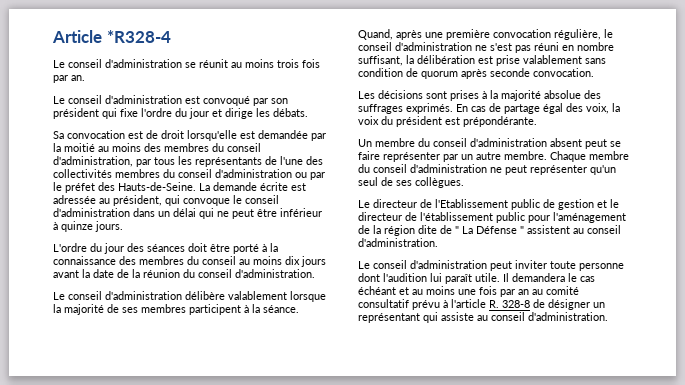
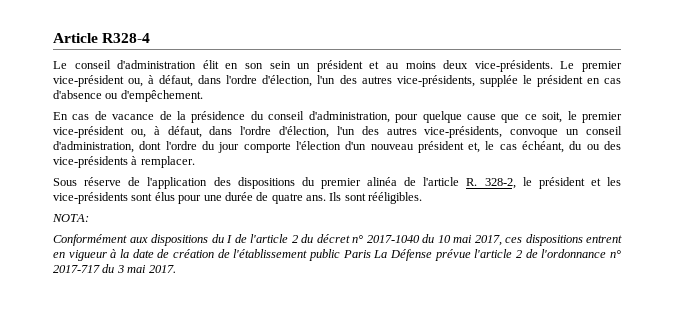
[106,30,171,43] [53,59,320,68] [53,75,85,83] [53,95,288,106] [53,108,308,119] [53,130,326,141] [53,143,261,152] [53,156,323,167] [53,169,325,180] [53,182,306,193] [53,195,279,206] [53,208,322,219] [53,221,123,232] [53,243,278,254] [53,256,326,267] [53,269,315,278] [53,291,326,302] [53,304,299,315] [358,29,613,40] [358,42,614,53] [358,55,606,66] [358,68,594,79] [358,90,601,101] [358,103,620,114] [358,116,537,127] [358,138,621,149] [358,151,629,162] [358,164,616,175] [358,177,464,188] [358,199,619,210] [358,212,626,223] [358,225,621,236] [358,238,438,247] [358,260,624,271] [358,273,595,284] [358,286,579,297] [358,299,605,310] [358,312,608,323] *R328-4 // Le conseil d'administration se réunit au moins trois fois par an. // Le conseil d'administration est convoqué par son président qui fixe l'ordre du jour et dirige les débats. // Sa convocation est de droit lorsqu'elle est demandée par la moitié au moins des membres du conseil d'administration, par tous les représentants de l'une des collectivités membres du conseil d'administration ou par le préfet des Hauts-de-Seine. La demande écrite est adressée au président, qui convoque le conseil d'administration dans un délai qui ne peut être inférieur à quinze jours. // L'ordre du jour des séances doit être porté à la connaissance des membres du conseil au moins dix jours avant la date de la réunion du conseil d'administration. // Le conseil d'administration délibère valablement lorsque la majorité de ses membres participent à la séance. Quand, après une première convocation régulière, le conseil d'administration ne s'est pas réuni en nombre suffisant, la délibération est prise valablement sans condition de quorum après seconde convocation. // Les décisions sont prises à la majorité absolue des suffrages exprimés. En cas de partage égal des voix, la voix du président est prépondérante. // Un membre du conseil d'administration absent peut se faire représenter par un autre membre. Chaque membre du conseil d'administration ne peut représenter qu'un seul de ses collègues. // Le directeur de l'Etablissement public de gestion et le directeur de l'établissement public pour l'aménagement de la région dite de " La Défense " assistent au conseil d'administration. // Le conseil d'administration peut inviter toute personne dont l'audition lui paraît utile. Il demandera le cas échéant et au moins une fois par an au comité consultatif prévu à l'article R. 328-8 de désigner un représentant qui assiste au conseil d'administration. -> [102,33,151,43] [53,60,623,72] [53,75,621,87] [53,90,203,102] [53,111,623,123] [53,126,622,138] [53,141,621,153] [53,156,195,168] [53,177,621,189] [53,192,423,204] [52,214,89,222] [53,234,622,246] [53,249,622,261] [53,264,176,273] R328-4 // Le conseil d'administration élit en son sein un président et au moins deux vice-présidents. Le premier vice-président ou, à défaut, dans l'ordre d'élection, l'un des autres vice-présidents, supplée le président en cas d'absence ou d'empêchement. // En cas de vacance de la présidence du conseil d'administration, pour quelque cause que ce soit, le premier vice-président ou, à défaut, dans l'ordre d'élection, l'un des autres vice-présidents, convoque un conseil d'administration, dont l'ordre du jour comporte l'élection d'un nouveau président et, le cas échéant, du ou des vice-présidents à remplacer. // Sous réserve de l'application des dispositions du premier alinéa de l'article R. 328-2, le président et les vice-présidents sont élus pour une durée de quatre ans. Ils sont rééligibles. // NOTA: // Conformément aux dispositions du I de l'article 2 du décret n° 2017-1040 du 10 mai 2017, ces dispositions entrent en vigueur à la date de création de l'établissement public Paris La Défense prévue l'article 2 de l'ordonnance n° 2017-717 du 3 mai 2017.

